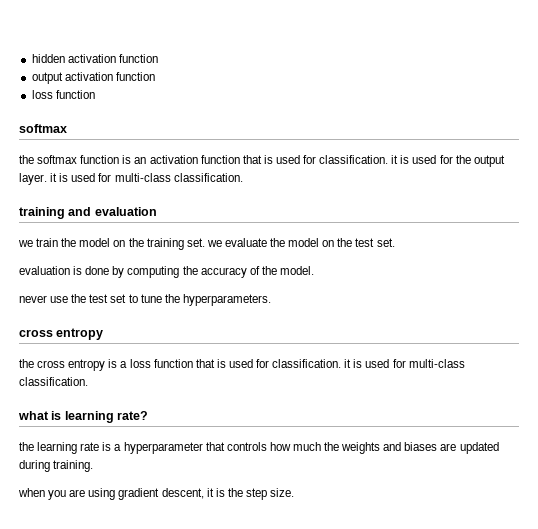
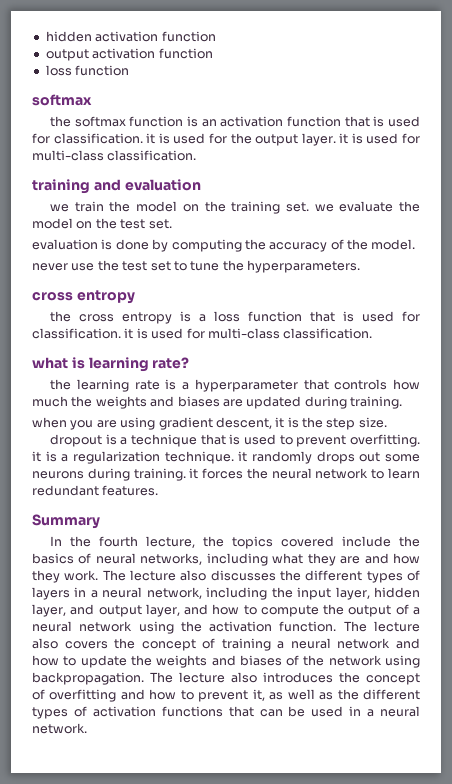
(295, 492) none -> [50,434,420,447] [32,451,421,464] [32,468,420,481] [32,485,159,496] [32,514,100,529] [50,536,420,549] [32,553,421,566] [32,570,420,583] [32,587,421,600] [32,604,420,617] [32,621,420,634] [32,638,420,651] [32,655,421,668] [32,672,420,685] [32,689,421,702] [32,706,420,719] [32,723,87,734] // dropout is a technique that is used to prevent overfitting. it is a regularization technique. it randomly drops out some neurons during training. it forces the neural network to learn redundant features. // Summary // In the fourth lecture, the topics covered include the basics of neural networks, including what they are and how they work. The lecture also discusses the different types of layers in a neural network, including the input layer, hidden layer, and output layer, and how to compute the output of a neural network using the activation function. The lecture also covers the concept of training a neural network and how to update the weights and biases of the network using backpropagation. The lecture also introduces the concept of overfitting and how to prevent it, as well as the different types of activation functions that can be used in a neural network.

